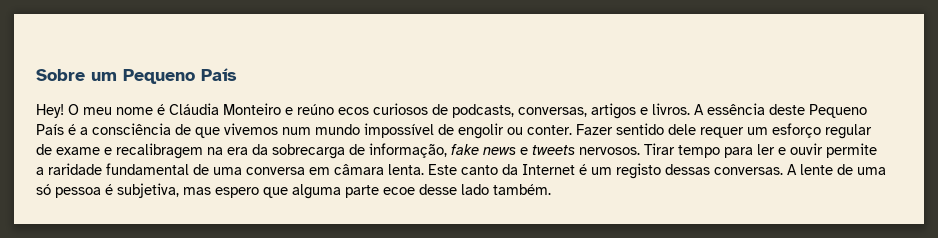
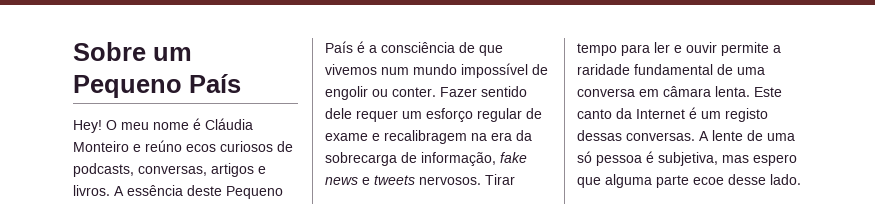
[461,184,551,195] lado também. -> [770,174,801,185] lado.

